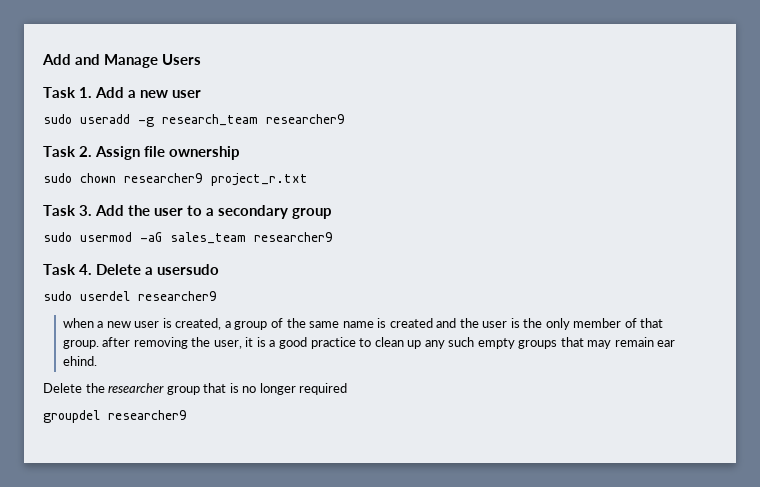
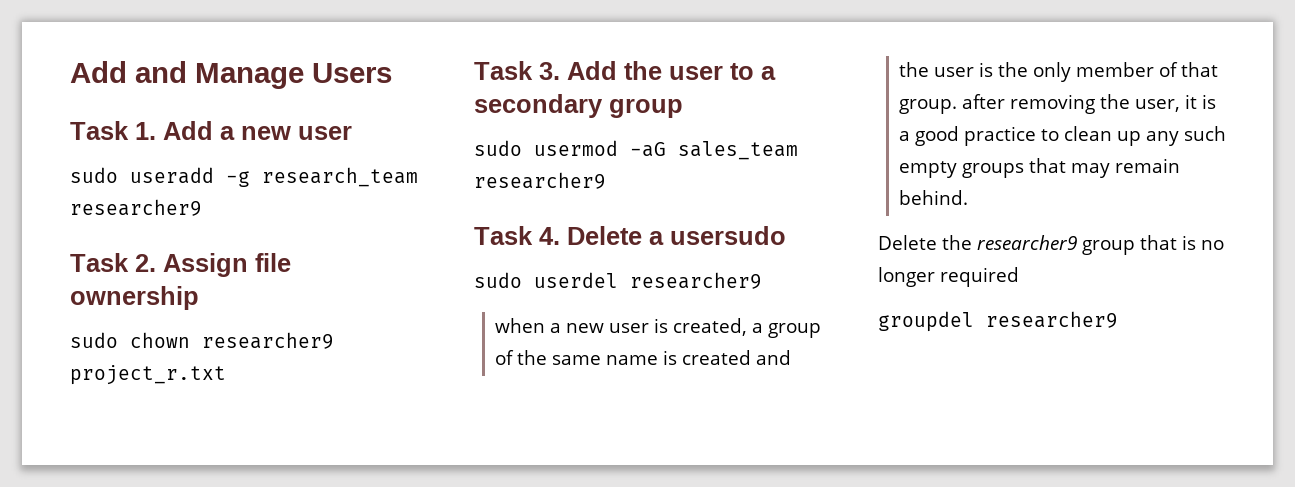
[657,340,676,347] [62,356,97,366] ear ehind. -> [899,190,969,205] behind.
[108,383,165,393] researcher -> [977,235,1077,250] researcher9

